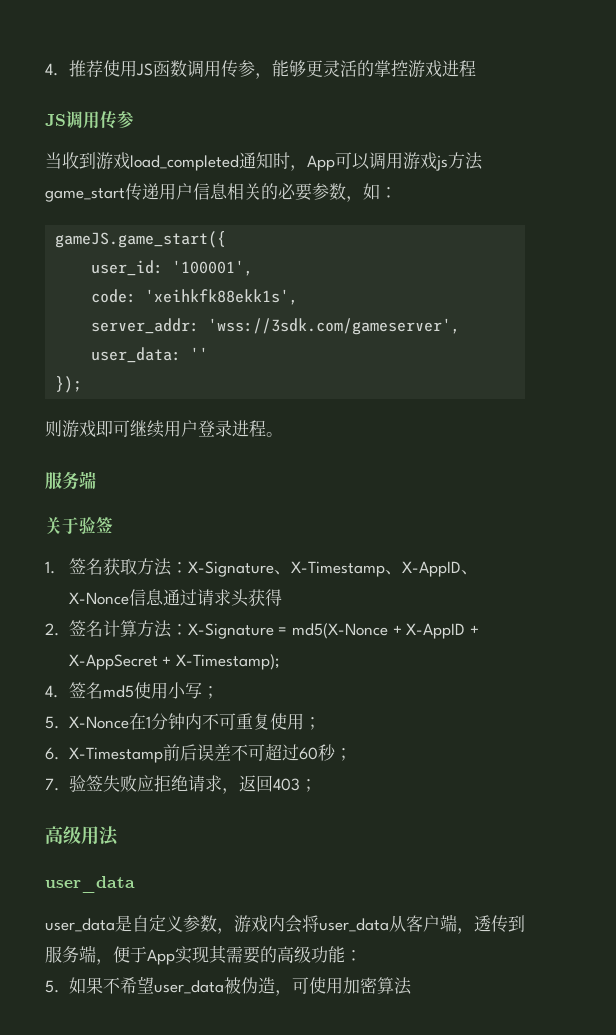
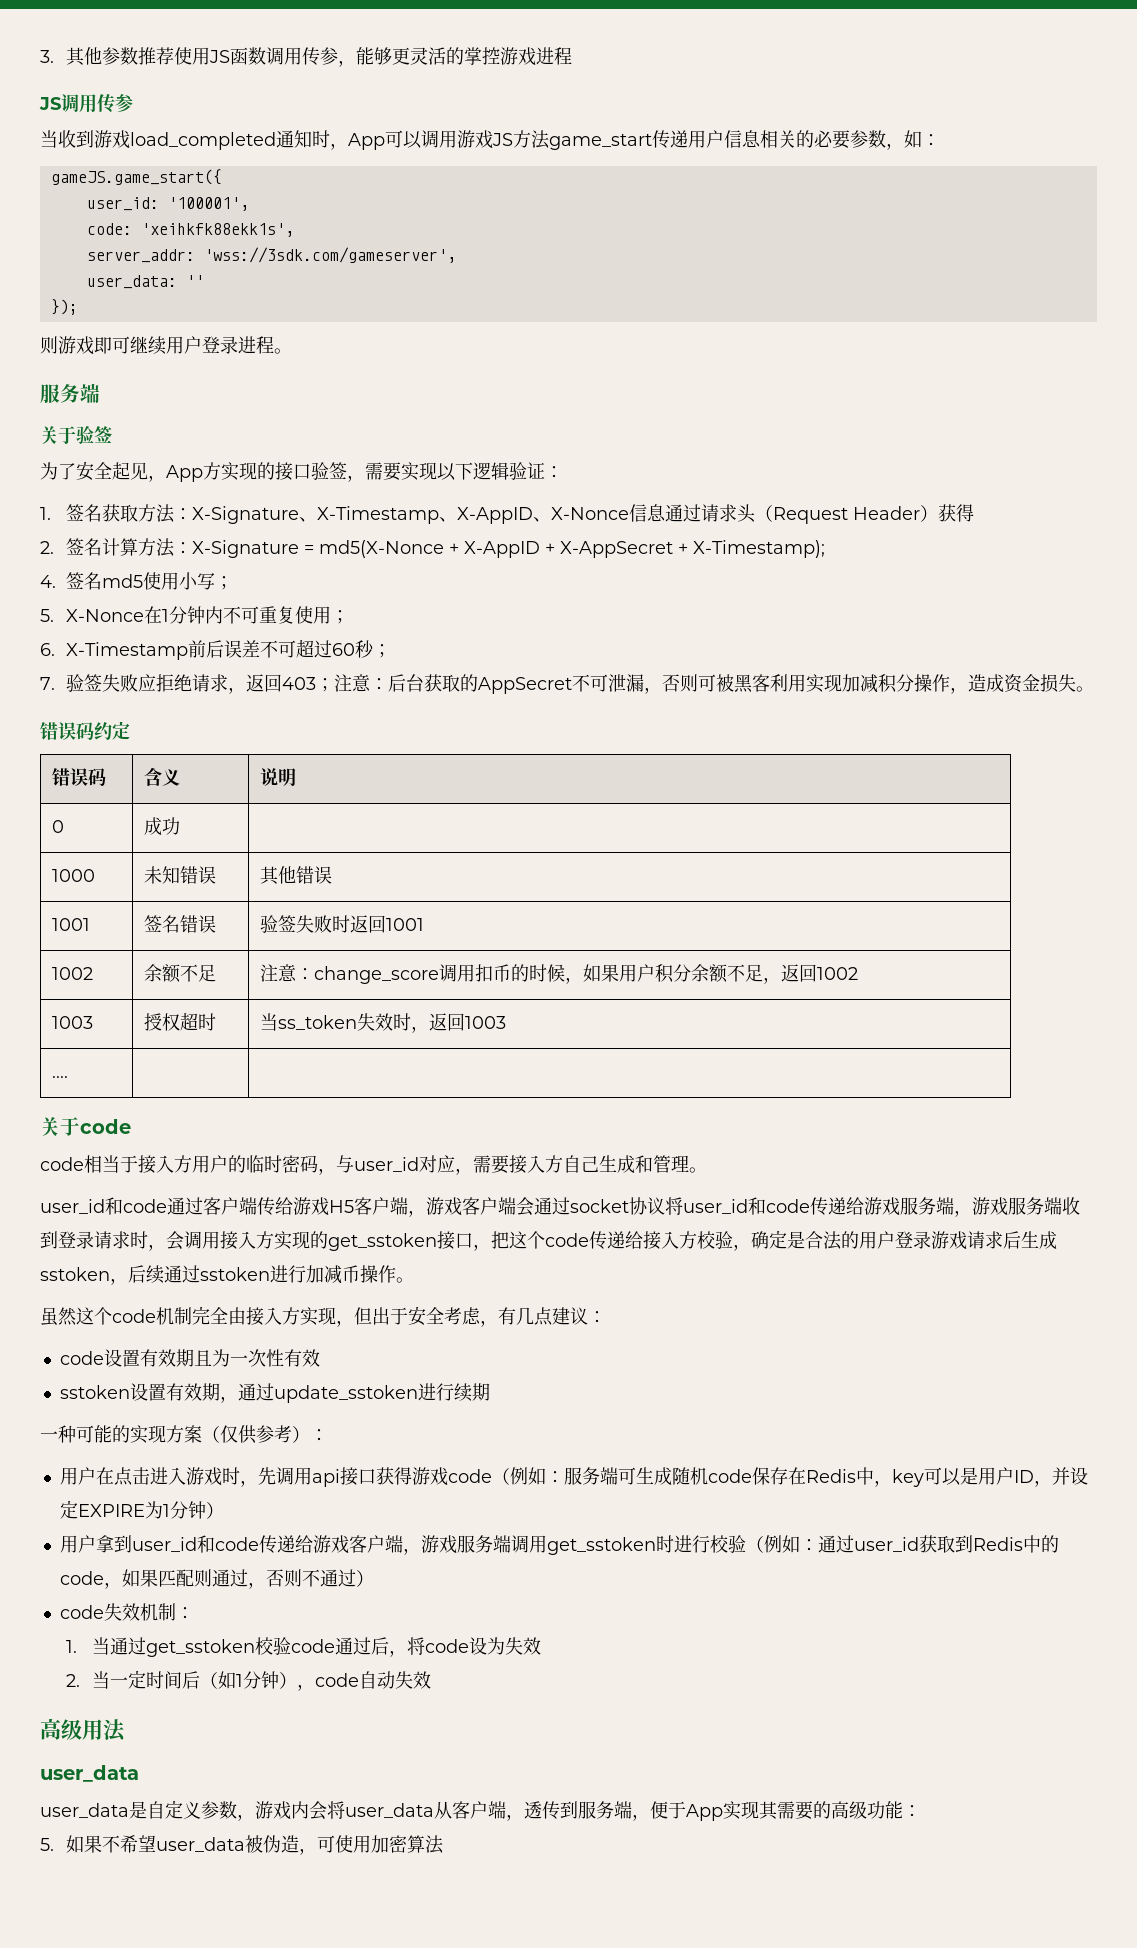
[45,63,58,76] 4. -> [40,47,138,66] 3.其他参数
[436,155,448,171] js -> [492,133,513,146] JS
(113, 525) none -> [40,461,563,482] // 为了安全起见，App方实现的接口验签，需要实现以下逻辑验证：
(249, 598) none -> [754,505,938,524] （Request Header）
(317, 785) none -> [333,674,1094,694] [40,721,130,740] [52,768,107,786] [144,767,181,786] [260,768,297,786] [52,820,65,833] [144,817,181,835] [52,869,96,882] [144,866,217,884] [260,866,333,885] [52,918,91,931] [144,915,217,933] [260,915,425,933] [52,967,94,980] [144,964,217,983] [260,964,859,984] [52,1016,94,1029] [144,1012,217,1031] [260,1013,507,1033] [52,1076,69,1078] [40,1117,131,1136] [40,1155,707,1175] [40,1197,1080,1217] [40,1230,1057,1251] [40,1265,414,1285] [40,1306,606,1327] [59,1349,320,1367] [59,1383,490,1403] [40,1425,328,1444] [59,1467,1088,1487] [59,1500,224,1519] [59,1535,1059,1555] [59,1569,374,1589] [59,1603,194,1621] [65,1637,541,1657] [65,1670,431,1691] 注意：后台获取的AppSecret不可泄漏，否则可被黑客利用实现加减积分操作，造成资金损失。 // 错误码约定 // 错误码 | 含义 | 说明 // 0 | 成功 | // 1000 | 未知错误 | 其他错误 // 1001 | 签名错误 | 验签失败时返回1001 // 1002 | 余额不足 | 注意：change_score调用扣币的时候，如果用户积分余额不足，返回1002 // 1003 | 授权超时 | 当ss_token失效时，返回1003 // .... | | // 关于code // code相当于接入方用户的临时密码，与user_id对应，需要接入方自己生成和管理。 // user_id和code通过客户端传给游戏H5客户端，游戏客户端会通过socket协议将user_id和code传递给游戏服务端，游戏服务端收到登录请求时，会调用接入方实现的get_sstoken接口，把这个code传递给接入方校验，确定是合法的用户登录游戏请求后生成sstoken，后续通过sstoken进行加减币操作。 // 虽然这个code机制完全由接入方实现，但出于安全考虑，有几点建议： // code设置有效期且为一次性有效 // sstoken设置有效期，通过update_sstoken进行续期 // 一种可能的实现方案（仅供参考）： // 用户在点击进入游戏时，先调用api接口获得游戏code（例如：服务端可生成随机code保存在Redis中，key可以是用户ID，并设定EXPIRE为1分钟） // 用户拿到user_id和code传递给游戏客户端，游戏服务端调用get_sstoken时进行校验（例如：通过user_id获取到Redis中的code，如果匹配则通过，否则不通过） // code失效机制： // 1.当通过get_sstoken校验code通过后，将code设为失效 // 2.当一定时间后（如1分钟），code自动失效

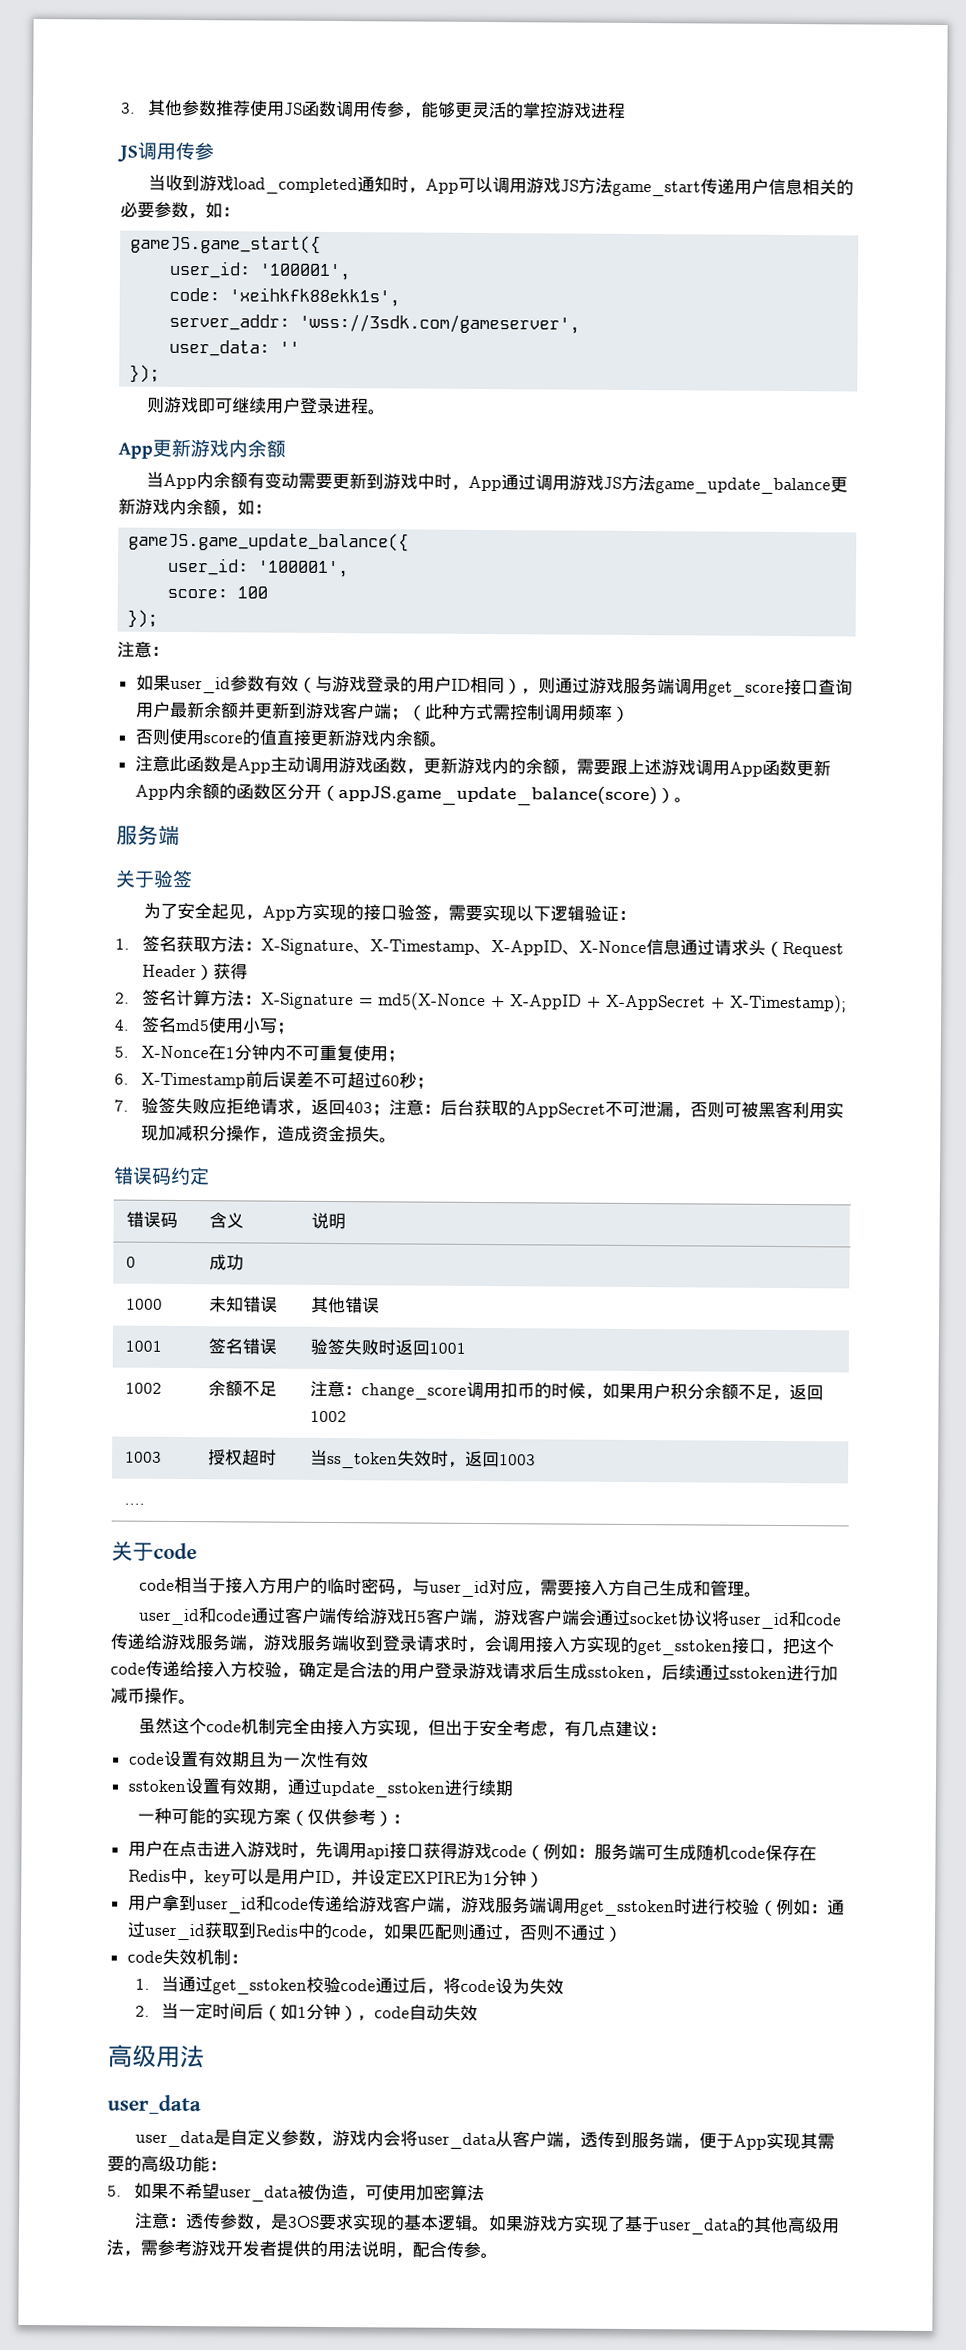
(292, 351) none -> [118,438,286,459] [145,471,848,495] [118,498,272,517] [128,531,410,552] [167,557,350,578] [167,586,269,599] [127,609,159,628] [117,641,169,658] [135,674,853,697] [135,701,630,722] [134,728,447,747] [134,755,831,777] [134,782,692,807] // App更新游戏内余额 // 当App内余额有变动需要更新到游戏中时，App通过调用游戏JS方法game_update_balance更新游戏内余额，如： // gameJS.game_update_balance({ // user_id: '100001', // score: 100 // }); // 注意： // 如果user_id参数有效（与游戏登录的用户ID相同），则通过游戏服务端调用get_score接口查询用户最新余额并更新到游戏客户端；（此种方式需控制调用频率） // 否则使用score的值直接更新游戏内余额。 // 注意此函数是App主动调用游戏函数，更新游戏内的余额，需要跟上述游戏调用App函数更新App内余额的函数区分开（appJS.game_update_balance(score)）。
(444, 1844) none -> [134,2212,840,2235] [106,2239,498,2259] // 注意：透传参数，是3OS要求实现的基本逻辑。如果游戏方实现了基于user_data的其他高级用法，需参考游戏开发者提供的用法说明，配合传参。

